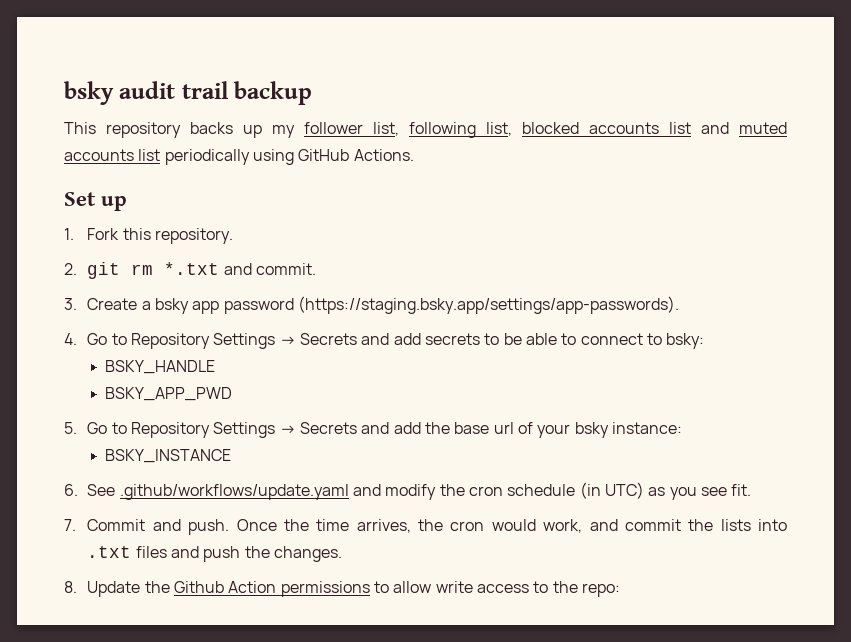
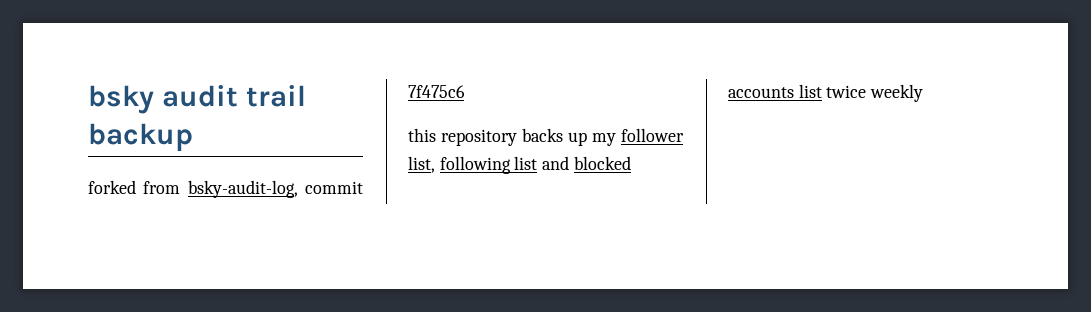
[64,122,96,134] This -> [88,180,363,198] [408,85,465,98] [408,128,436,142] forked from bsky-audit-log, commit 7f475c6 // this
[486,122,512,136] list, -> [514,156,570,170] list and
[701,122,787,134] [64,149,414,165] [64,192,127,211] [64,228,234,244] [64,262,317,279] [64,296,680,314] [64,333,705,349] [105,360,216,374] [105,387,233,401] [64,422,682,438] [105,449,232,463] [64,482,752,500] [64,519,788,535] [87,546,343,562] [64,581,620,597] and muted accounts list periodically using GitHub Actions. // Set up // 1. Fork this repository. // 2. git rm *.txt and commit. // 3. Create a bsky app password (https://staging.bsky.app/settings/app-passwords). // 4. Go to Repository Settings → Secrets and add secrets to be able to connect to bsky: // BSKY_HANDLE // BSKY_APP_PWD // 5. Go to Repository Settings → Secrets and add the base url of your bsky instance: // BSKY_INSTANCE // 6. See .github/workflows/update.yaml and modify the cron schedule (in UTC) as you see fit. // 7. Commit and push. Once the time arrives, the cron would work, and commit the lists into .txt files and push the changes. // 8. Update the Github Action permissions to allow write access to the repo: -> [826,84,924,102] twice weekly

